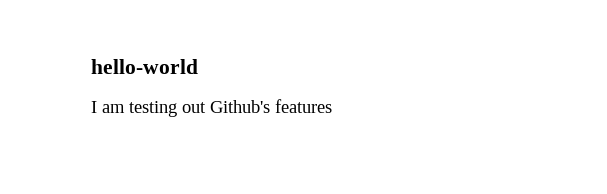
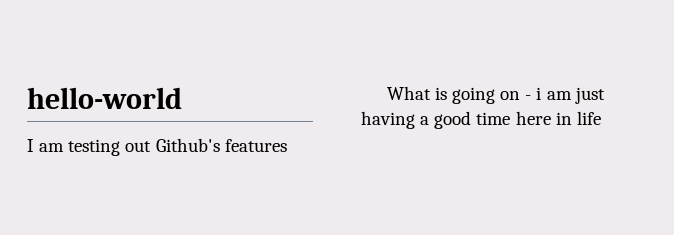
(332, 106) none -> [386,86,605,104] [361,111,601,129] // What is going on - i am just having a good time here in life

